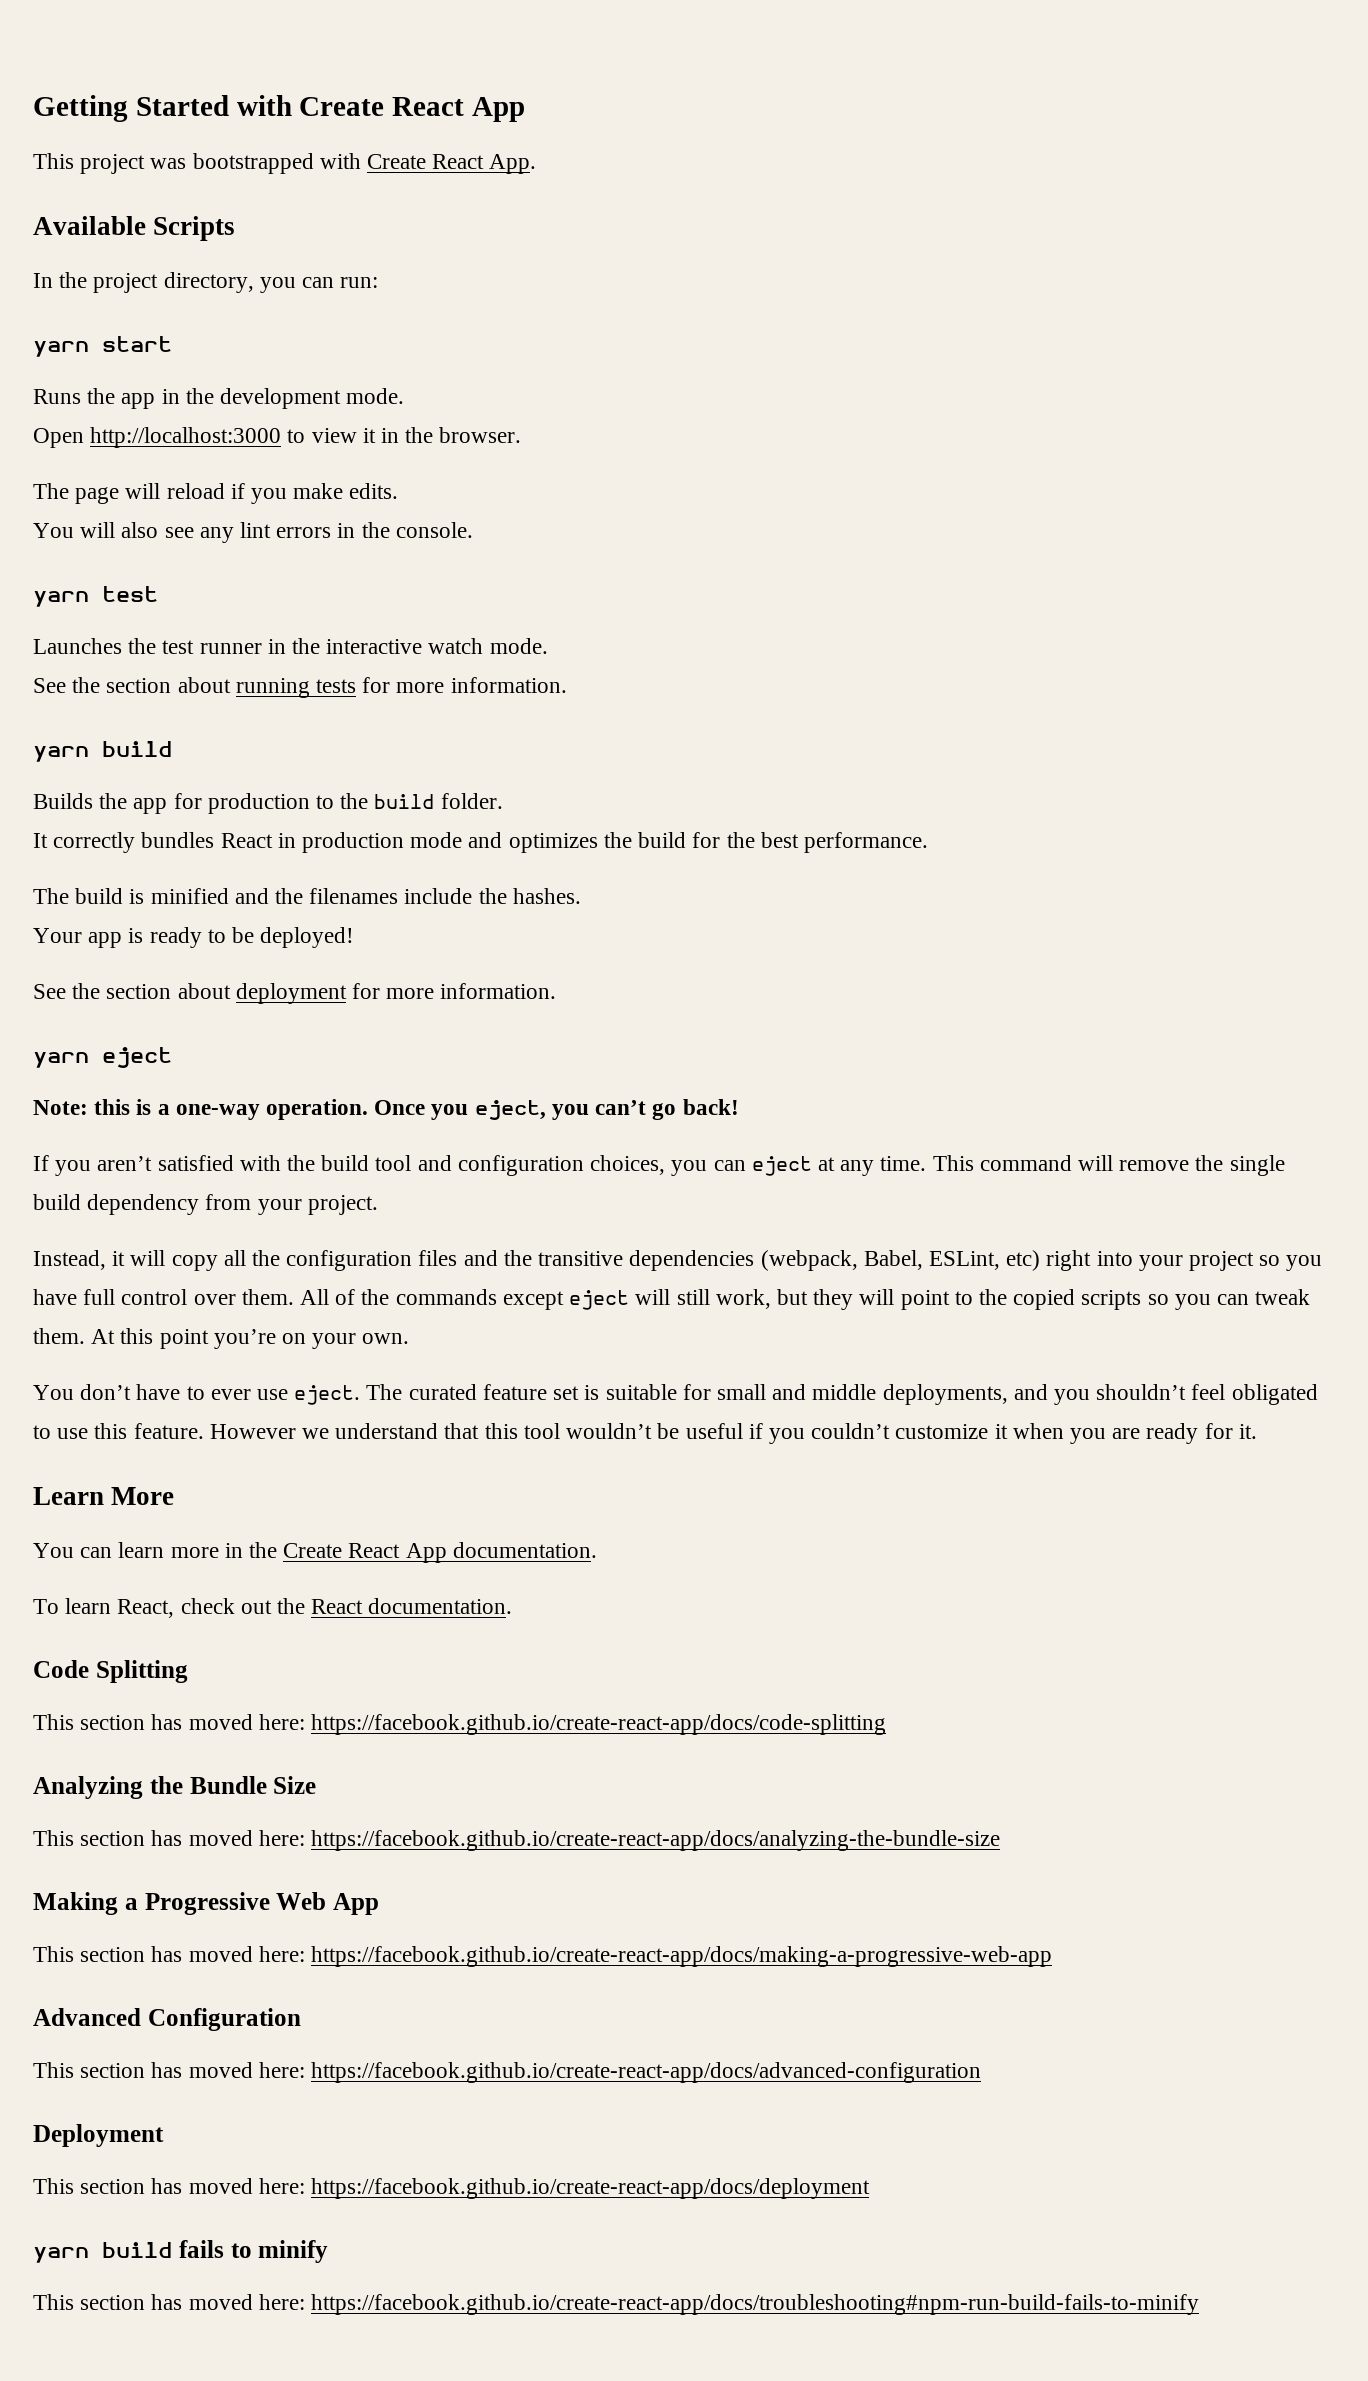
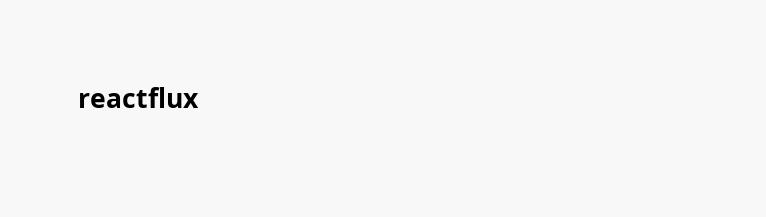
[33,95,526,122] [33,153,537,174] [33,216,236,241] [33,272,379,293] [33,336,172,357] [33,388,405,409] [33,427,522,448] [33,483,399,504] [33,522,473,543] [33,586,158,607] [33,638,548,654] [33,677,567,698] [33,741,172,762] [33,793,503,814] [33,832,928,853] [33,888,581,904] [33,927,355,948] [33,983,557,1004] [33,1047,172,1068] [33,1099,739,1120] [33,1155,1285,1176] [33,1194,378,1215] [33,1250,1323,1271] [33,1289,1311,1310] [33,1328,410,1349] [33,1384,1318,1405] [33,1423,1257,1444] [33,1487,175,1505] [33,1542,597,1563] [33,1598,513,1618] [33,1660,188,1683] [33,1714,887,1735] [33,1776,317,1799] [33,1830,1001,1851] [33,1892,379,1915] [33,1946,1053,1967] [33,2008,301,2031] [33,2062,982,2083] [33,2124,164,2147] [33,2178,871,2199] [33,2240,329,2263] [33,2294,1200,2315] Getting Started with Create React App // This project was bootstrapped with Create React App. // Available Scripts // In the project directory, you can run: // yarn start // Runs the app in the development mode. // Open http://localhost:3000 to view it in the browser. // The page will reload if you make edits. // You will also see any lint errors in the console. // yarn test // Launches the test runner in the interactive watch mode. // See the section about running tests for more information. // yarn build // Builds the app for production to the build folder. // It correctly bundles React in production mode and optimizes the build for the best performance. // The build is minified and the filenames include the hashes. // Your app is ready to be deployed! // See the section about deployment for more information. // yarn eject // Note: this is a one-way operation. Once you eject, you can’t go back! // If you aren’t satisfied with the build tool and configuration choices, you can eject at any time. This command will remove the single build dependency from your project. // Instead, it will copy all the configuration files and the transitive dependencies (webpack, Babel, ESLint, etc) right into your project so you have full control over them. All of the commands except eject will still work, but they will point to the copied scripts so you can tweak them. At this point you’re on your own. // You don’t have to ever use eject. The curated feature set is suitable for small and middle deployments, and you shouldn’t feel obligated to use this feature. However we understand that this tool wouldn’t be useful if you couldn’t customize it when you are ready for it. // Learn More // You can learn more in the Create React App documentation. // To learn React, check out the React documentation. // Code Splitting // This section has moved here: https://facebook.github.io/create-react-app/docs/code-splitting // Analyzing the Bundle Size // This section has moved here: https://facebook.github.io/create-react-app/docs/analyzing-the-bundle-size // Making a Progressive Web App // This section has moved here: https://facebook.github.io/create-react-app/docs/making-a-progressive-web-app // Advanced Configuration // This section has moved here: https://facebook.github.io/create-react-app/docs/advanced-configuration // Deployment // This section has moved here: https://facebook.github.io/create-react-app/docs/deployment // yarn build fails to minify // This section has moved here: https://facebook.github.io/create-react-app/docs/troubleshooting#npm-run-build-fails-to-minify -> [78,87,199,108] reactflux

